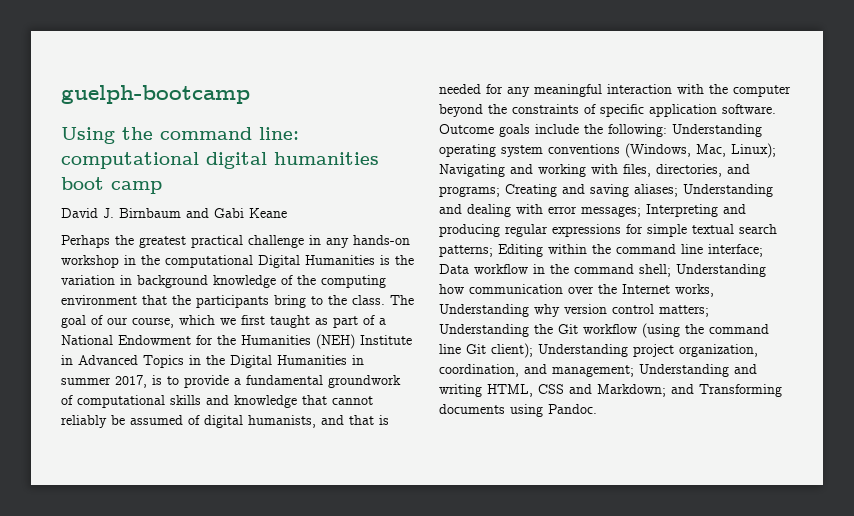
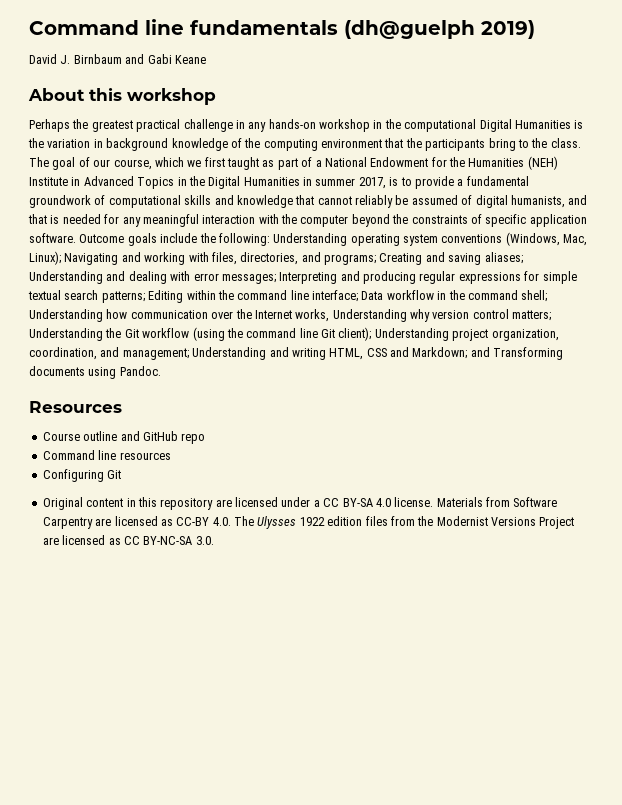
[61,85,250,104] [61,127,299,144] [61,152,379,169] [61,177,162,194] guelph-bootcamp // Using the command line: computational digital humanities boot camp -> [29,19,535,39] Command line fundamentals (dh@guelph 2019)
(287, 213) none -> [28,88,216,105] // About this workshop
(597, 409) none -> [29,401,122,413] [42,431,206,444] [42,450,171,460] [42,469,122,482] [42,497,558,510] [42,516,575,529] [42,535,214,545] // Resources // Course outline and GitHub repo // Command line resources // Configuring Git // Original content in this repository are licensed under a CC BY-SA 4.0 license. Materials from Software Carpentry are licensed as CC-BY 4.0. The Ulysses 1922 edition files from the Modernist Versions Project are licensed as CC BY-NC-SA 3.0.

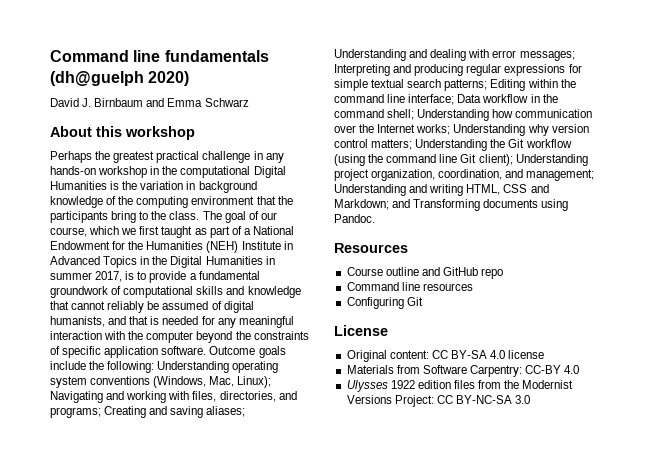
[481,20,535,39] 2019) -> [148,71,190,86] 2020)
[147,54,206,64] Gabi Keane -> [167,98,249,107] Emma Schwarz
[295,309,330,322] works, -> [416,124,451,135] works;
(122, 474) none -> [334,325,388,336] // License
[86,497,320,510] content in this repository are licensed under a -> [389,350,429,359] content:
[394,497,434,507] license. -> [508,350,545,359] license //
[42,516,254,529] Carpentry are licensed as CC-BY 4.0. The -> [469,365,580,377] Carpentry: CC-BY 4.0 //
[539,517,575,529] [42,535,121,545] Project are licensed as -> [394,395,434,407] Project:
[195,536,214,545] 3.0. -> [515,395,531,404] 3.0

